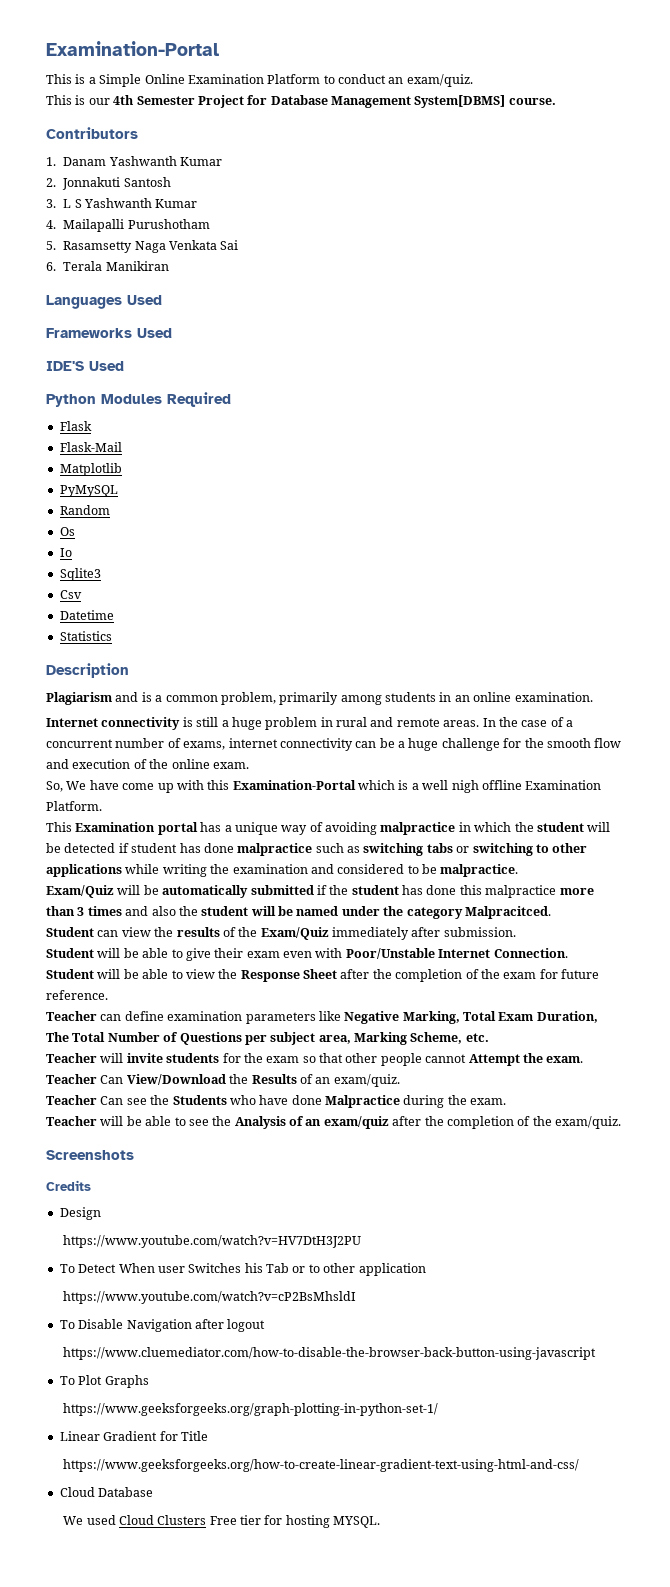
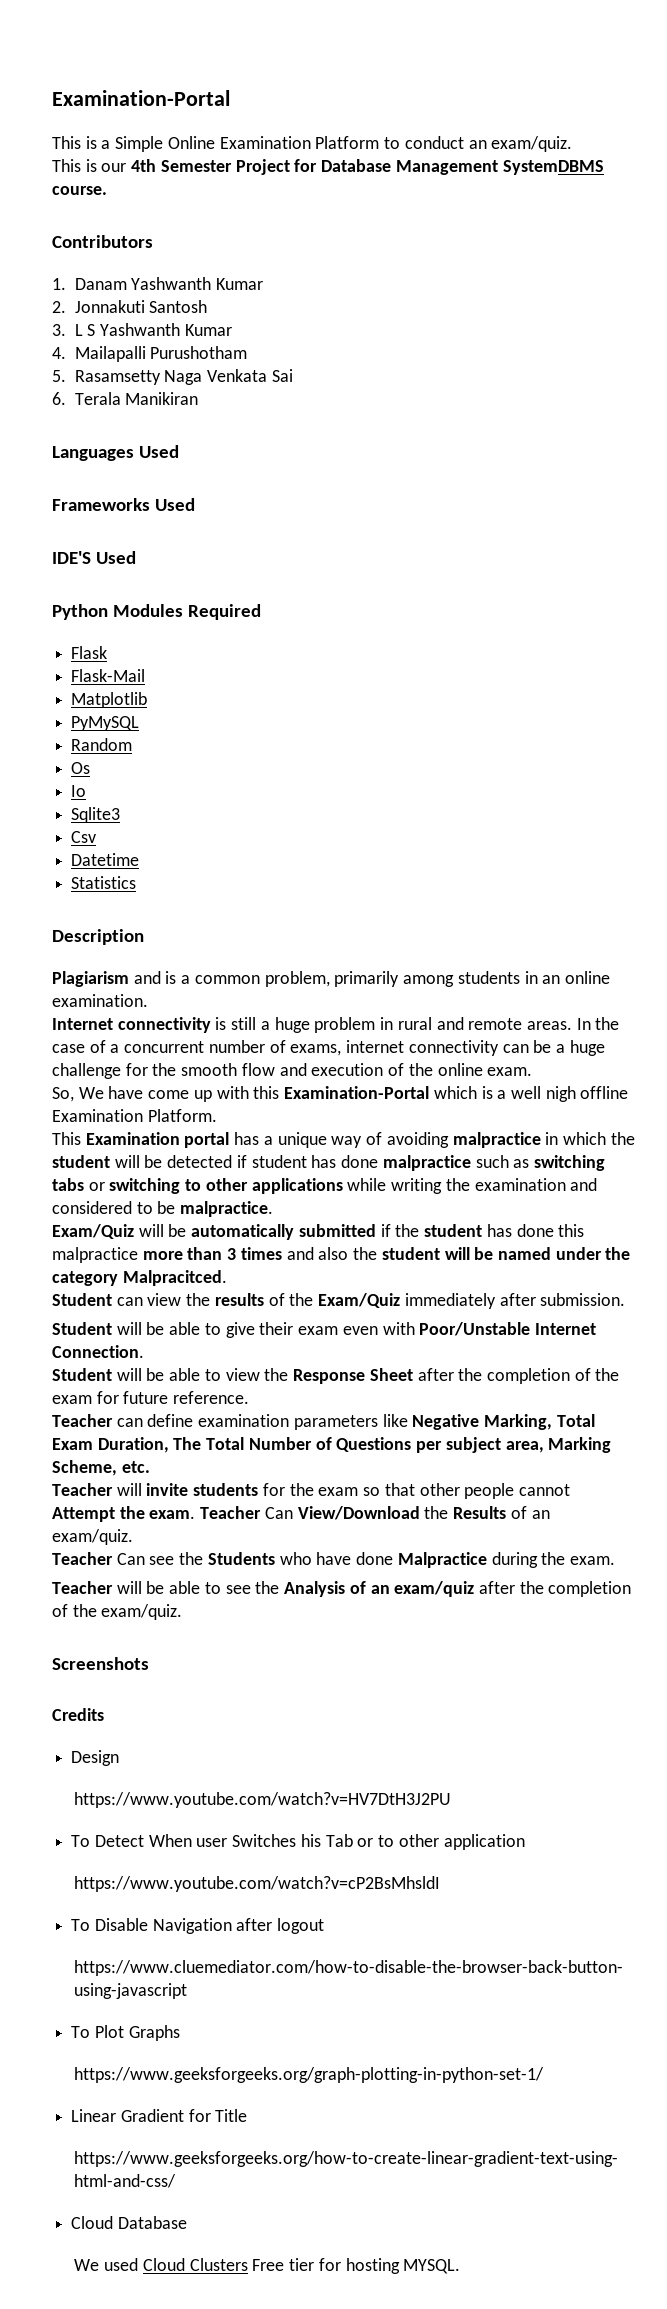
[414,95,506,108] System[DBMS] -> [502,160,604,175] SystemDBMS

